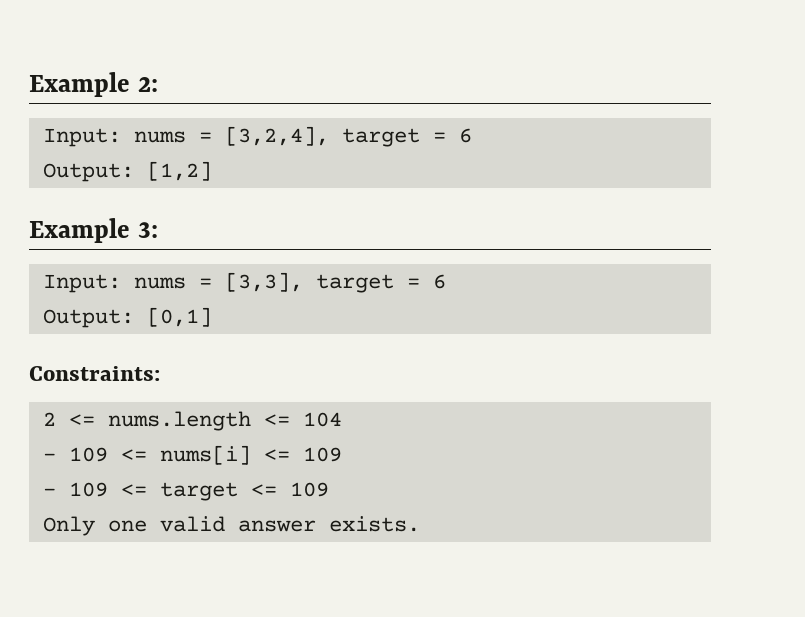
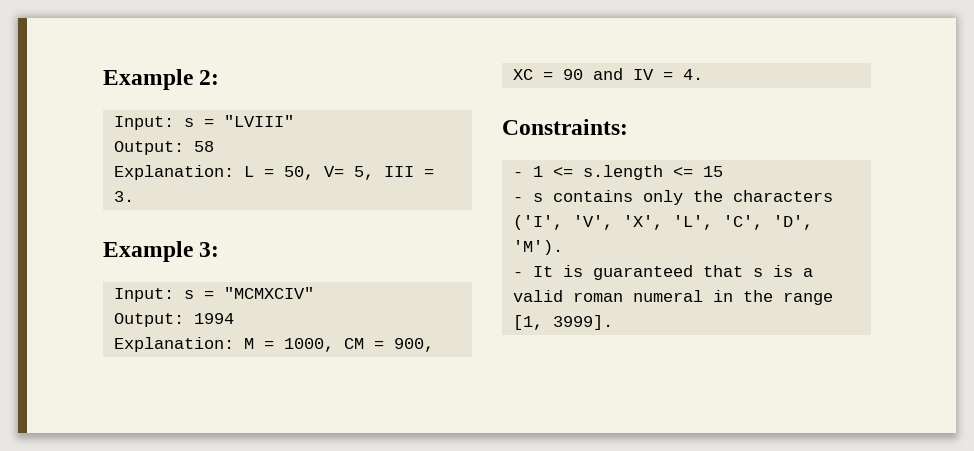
[133,126,472,147] [42,161,212,182] [29,218,158,243] [42,272,446,293] [42,307,212,328] [29,366,160,381] [42,411,342,431] [42,445,342,465] [42,482,329,501] [42,516,420,536] nums = [3,2,4], target = 6 // Output: [1,2] // Example 3: // Input: nums = [3,3], target = 6 // Output: [0,1] // Constraints: // 2 <= nums.length <= 104 // - 109 <= nums[i] <= 109 // - 109 <= target <= 109 // Only one valid answer exists. -> [183,115,294,127] [113,141,214,155] [113,165,434,180] [113,191,134,202] [103,241,220,262] [113,287,314,302] [113,313,234,327] [113,337,434,352] [512,68,703,80] [502,119,628,135] [512,165,723,180] [512,190,833,205] [512,215,813,230] [512,240,563,255] [512,265,813,280] [512,290,833,305] [512,315,613,330] s = "LVIII" // Output: 58 // Explanation: L = 50, V= 5, III = 3. // Example 3: // Input: s = "MCMXCIV" // Output: 1994 // Explanation: M = 1000, CM = 900, XC = 90 and IV = 4. // Constraints: // - 1 <= s.length <= 15 // - s contains only the characters ('I', 'V', 'X', 'L', 'C', 'D', 'M'). // - It is guaranteed that s is a valid roman numeral in the range [1, 3999].

